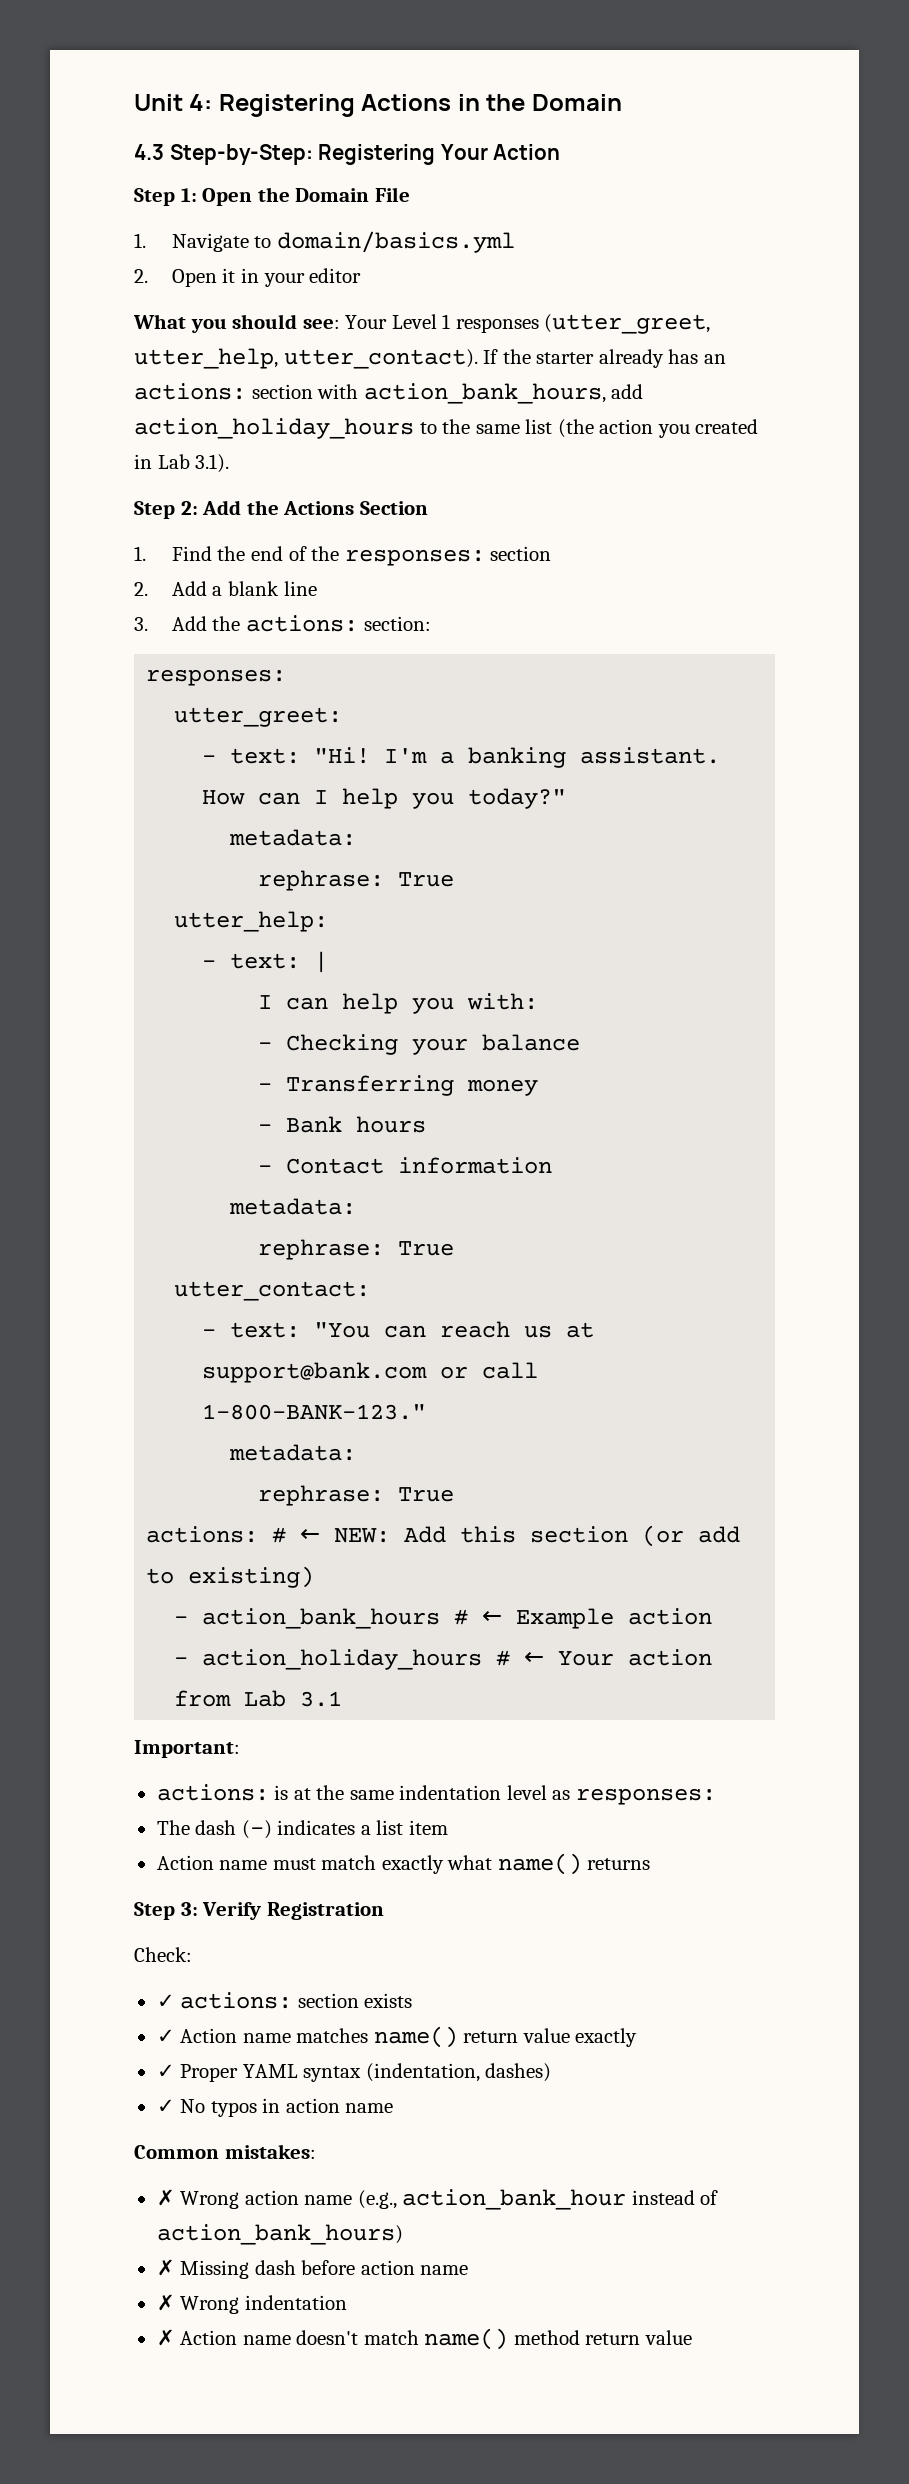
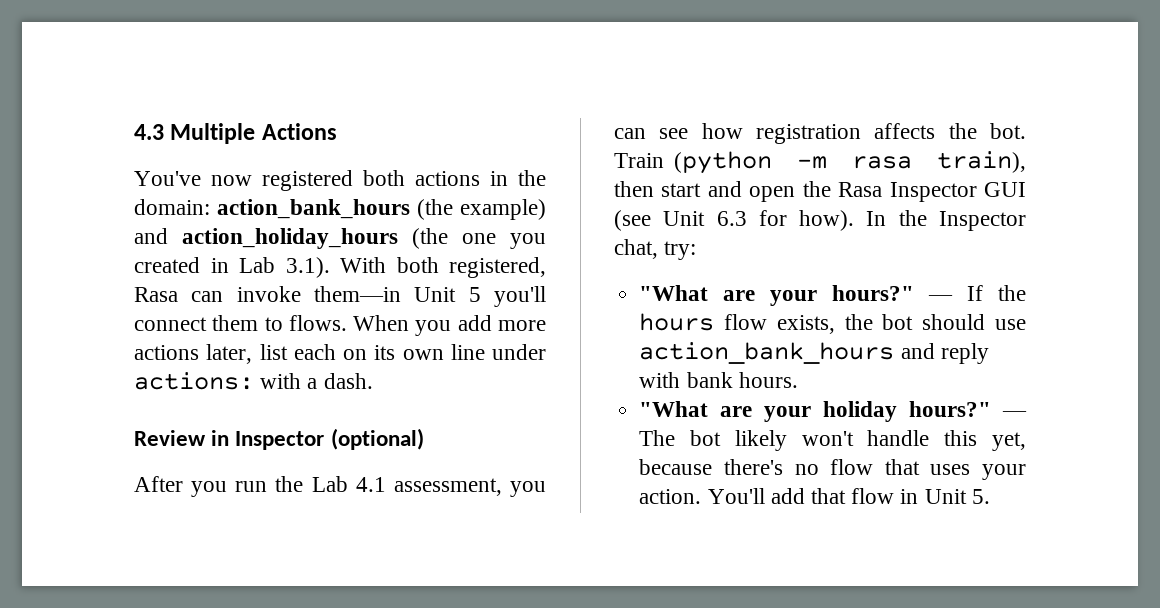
[134,94,622,117] [134,144,561,165] [134,187,410,206] [134,231,515,253] [134,268,362,287] [133,314,711,334] [134,348,726,369] [134,383,644,404] [134,418,654,439] Unit 4: Registering Actions in the Domain // 4.3 Step-by-Step: Registering Your Action // Step 1: Open the Domain File // 1. Navigate to domain/basics.yml // 2. Open it in your editor // What you should see: Your Level 1 responses (utter_greet, utter_help, utter_contact). If the starter already has an actions: section with action_bank_hours, add action_holiday_hours to the same list (the action -> [134,123,337,144] [134,170,546,191] [134,199,546,220] [134,228,496,249] 4.3 Multiple Actions // You've now registered both actions in the domain: action_bank_hours (the example) and action_holiday_hours (the one
[134,500,428,519] [134,546,552,566] [134,581,317,596] [134,615,431,632] [146,669,287,686] [174,707,343,727] [202,747,721,768] [202,788,567,809] [229,829,357,846] [258,870,455,891] [174,911,329,932] [202,951,329,973] [258,993,539,1014] [258,1034,581,1055] [258,1075,539,1096] [258,1116,427,1133] [258,1157,553,1174] [229,1198,357,1215] [258,1239,455,1260] [174,1281,371,1301] [202,1321,595,1338] [202,1362,539,1383] [202,1404,427,1420] [229,1444,357,1461] [258,1485,455,1506] [146,1525,741,1547] [146,1566,315,1588] [174,1608,713,1629] [174,1649,713,1670] [174,1690,343,1707] [134,1740,240,1758] [156,1784,716,1805] [156,1820,448,1839] [156,1853,651,1875] [134,1902,384,1920] [134,1947,192,1962] [156,1992,413,2009] [156,2026,638,2048] [156,2063,552,2082] [156,2098,394,2117] [134,2144,316,2159] [156,2189,719,2210] [156,2224,403,2245] [156,2259,469,2279] [156,2294,347,2314] [156,2328,692,2350] // Step 2: Add the Actions Section // 1. Find the end of the responses: section // 2. Add a blank line // 3. Add the actions: section: // responses: // utter_greet: // - text: "Hi! I'm a banking assistant. How can I help you today?" // metadata: // rephrase: True // utter_help: // - text: | // I can help you with: // - Checking your balance // - Transferring money // - Bank hours // - Contact information // metadata: // rephrase: True // utter_contact: // - text: "You can reach us at support@bank.com or call 1-800-BANK-123." // metadata: // rephrase: True // actions: # ← NEW: Add this section (or add to existing) // - action_bank_hours # ← Example action // - action_holiday_hours # ← Your action from Lab 3.1 // Important: // actions: is at the same indentation level as responses: // The dash (-) indicates a list item // Action name must match exactly what name() returns // Step 3: Verify Registration // Check: // ✓ actions: section exists // ✓ Action name matches name() return value exactly // ✓ Proper YAML syntax (indentation, dashes) // ✓ No typos in action name // Common mistakes: // ✗ Wrong action name (e.g., action_bank_hour instead of action_bank_hours) // ✗ Missing dash before action name // ✗ Wrong indentation // ✗ Action name doesn't match name() method return value -> [340,257,546,278] [134,286,546,307] [134,315,546,336] [134,344,546,364] [134,372,373,390] [134,428,424,450] [134,476,546,497] [614,123,1026,144] [614,151,1026,174] [614,181,1026,202] [614,210,1026,231] [614,239,697,260] [639,285,1026,306] [639,313,1026,334] [639,342,989,364] [639,372,798,388] [639,401,1027,422] [639,430,1026,451] [639,459,1026,480] [639,488,990,504] With both registered, Rasa can invoke them—in Unit 5 you'll connect them to flows. When you add more actions later, list each on its own line under actions: with a dash. // Review in Inspector (optional) // After you run the Lab 4.1 assessment, you can see how registration affects the bot. Train (python -m rasa train), then start and open the Rasa Inspector GUI (see Unit 6.3 for how). In the Inspector chat, try: // "What are your hours?" — If the hours flow exists, the bot should use action_bank_hours and reply with bank hours. // "What are your holiday hours?" — The bot likely won't handle this yet, because there's no flow that uses your action. You'll add that flow in Unit 5.

